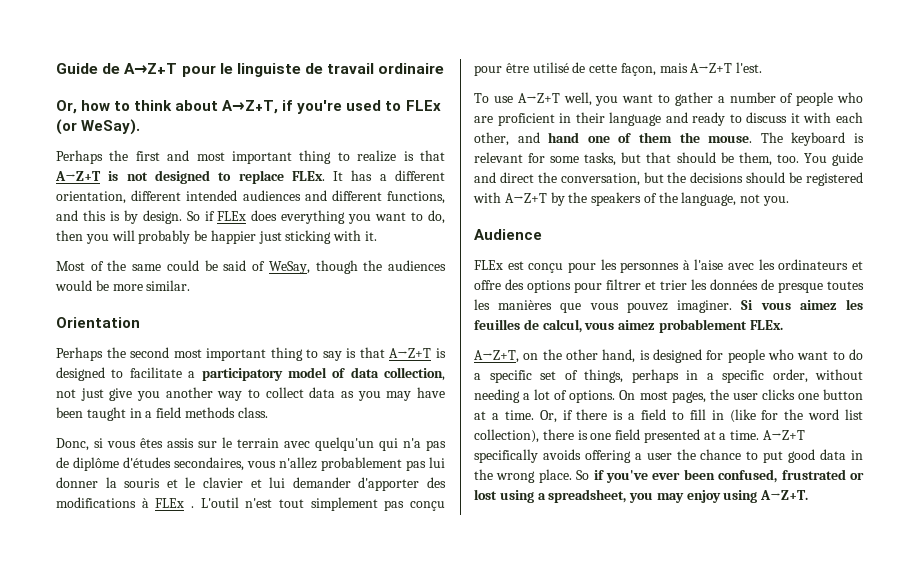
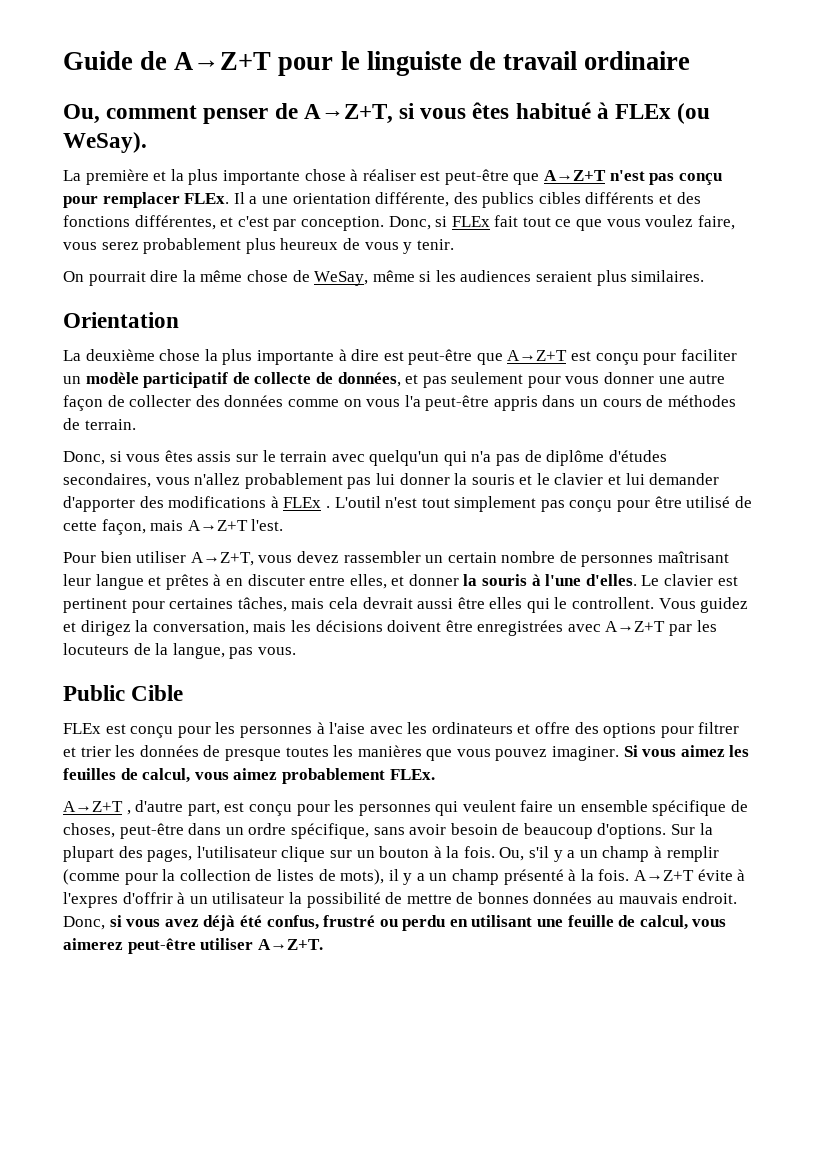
[56,100,441,114] [56,119,141,135] [56,150,445,164] [55,170,446,184] [56,190,445,204] [56,210,445,224] [56,230,378,244] [56,260,446,274] [55,280,191,291] [56,317,140,328] [56,347,447,361] [56,367,445,381] [56,387,446,401] [56,407,268,421] Or, how to think about A→Z+T, if you're used to FLEx (or WeSay). // Perhaps the first and most important thing to realize is that A→Z+T is not designed to replace FLEx. It has a different orientation, different intended audiences and different functions, and this is by design. So if FLEx does everything you want to do, then you will probably be happier just sticking with it. // Most of the same could be said of WeSay, though the audiences would be more similar. // Orientation // Perhaps the second most important thing to say is that A→Z+T is designed to facilitate a participatory model of data collection, not just give you another way to collect data as you may have been taught in a field methods class. -> [63,102,711,124] [63,132,147,153] [63,169,722,185] [63,192,701,208] [63,215,735,231] [63,238,454,254] [63,270,705,286] [63,312,179,328] [63,349,737,365] [63,372,726,388] [63,395,736,411] [63,418,136,430] Ou, comment penser de A→Z+T, si vous êtes habitué à FLEx (ou WeSay). // La première et la plus importante chose à réaliser est peut-être que A→Z+T n'est pas conçu pour remplacer FLEx. Il a une orientation différente, des publics cibles différents et des fonctions différentes, et c'est par conception. Donc, si FLEx fait tout ce que vous voulez faire, vous serez probablement plus heureux de vous y tenir. // On pourrait dire la même chose de WeSay, même si les audiences seraient plus similaires. // Orientation // La deuxième chose la plus importante à dire est peut-être que A→Z+T est conçu pour faciliter un modèle participatif de collecte de données, et pas seulement pour vous donner une autre façon de collecter des données comme on vous l'a peut-être appris dans un cours de méthodes de terrain.
[474,92,863,106] [474,112,863,126] [474,132,864,146] [474,152,863,166] [474,172,864,186] [473,192,790,206] [474,229,542,240] To use A→Z+T well, you want to gather a number of people who are proficient in their language and ready to discuss it with each other, and hand one of them the mouse. The keyboard is relevant for some tasks, but that should be them, too. You guide and direct the conversation, but the decisions should be registered with A→Z+T by the speakers of the language, not you. // Audience -> [63,551,730,567] [63,574,738,590] [63,597,749,613] [63,620,717,636] [63,643,296,659] [63,685,184,701] Pour bien utiliser A→Z+T, vous devez rassembler un certain nombre de personnes maîtrisant leur langue et prêtes à en discuter entre elles, et donner la souris à l'une d'elles. Le clavier est pertinent pour certaines tâches, mais cela devrait aussi être elles qui le controllent. Vous guidez et dirigez la conversation, mais les décisions doivent être enregistrées avec A→Z+T par les locuteurs de la langue, pas vous. // Public Cible
[474,349,863,363] [474,369,863,383] [474,389,863,403] [474,409,863,423] [474,429,806,443] [474,449,863,463] [474,469,864,483] [474,489,758,503] A→Z+T, on the other hand, is designed for people who want to do a specific set of things, perhaps in a specific order, without needing a lot of options. On most pages, the user clicks one button at a time. Or, if there is a field to fill in (like for the word list collection), there is one field presented at a time. A→Z+T specifically avoids offering a user the chance to put good data in the wrong place. So if you've ever been confused, frustrated or lost using a spreadsheet, you may enjoy using -> [63,800,748,816] [63,823,713,839] [63,846,719,862] [63,869,746,885] [63,892,738,908] [63,915,727,931] [63,938,254,954] A→Z+T , d'autre part, est conçu pour les personnes qui veulent faire un ensemble spécifique de choses, peut-être dans un ordre spécifique, sans avoir besoin de beaucoup d'options. Sur la plupart des pages, l'utilisateur clique sur un bouton à la fois. Ou, s'il y a un champ à remplir (comme pour la collection de listes de mots), il y a un champ présenté à la fois. A→Z+T évite à l'expres d'offrir à un utilisateur la possibilité de mettre de bonnes données au mauvais endroit. Donc, si vous avez déjà été confus, frustré ou perdu en utilisant une feuille de calcul, vous aimerez peut-être utiliser

